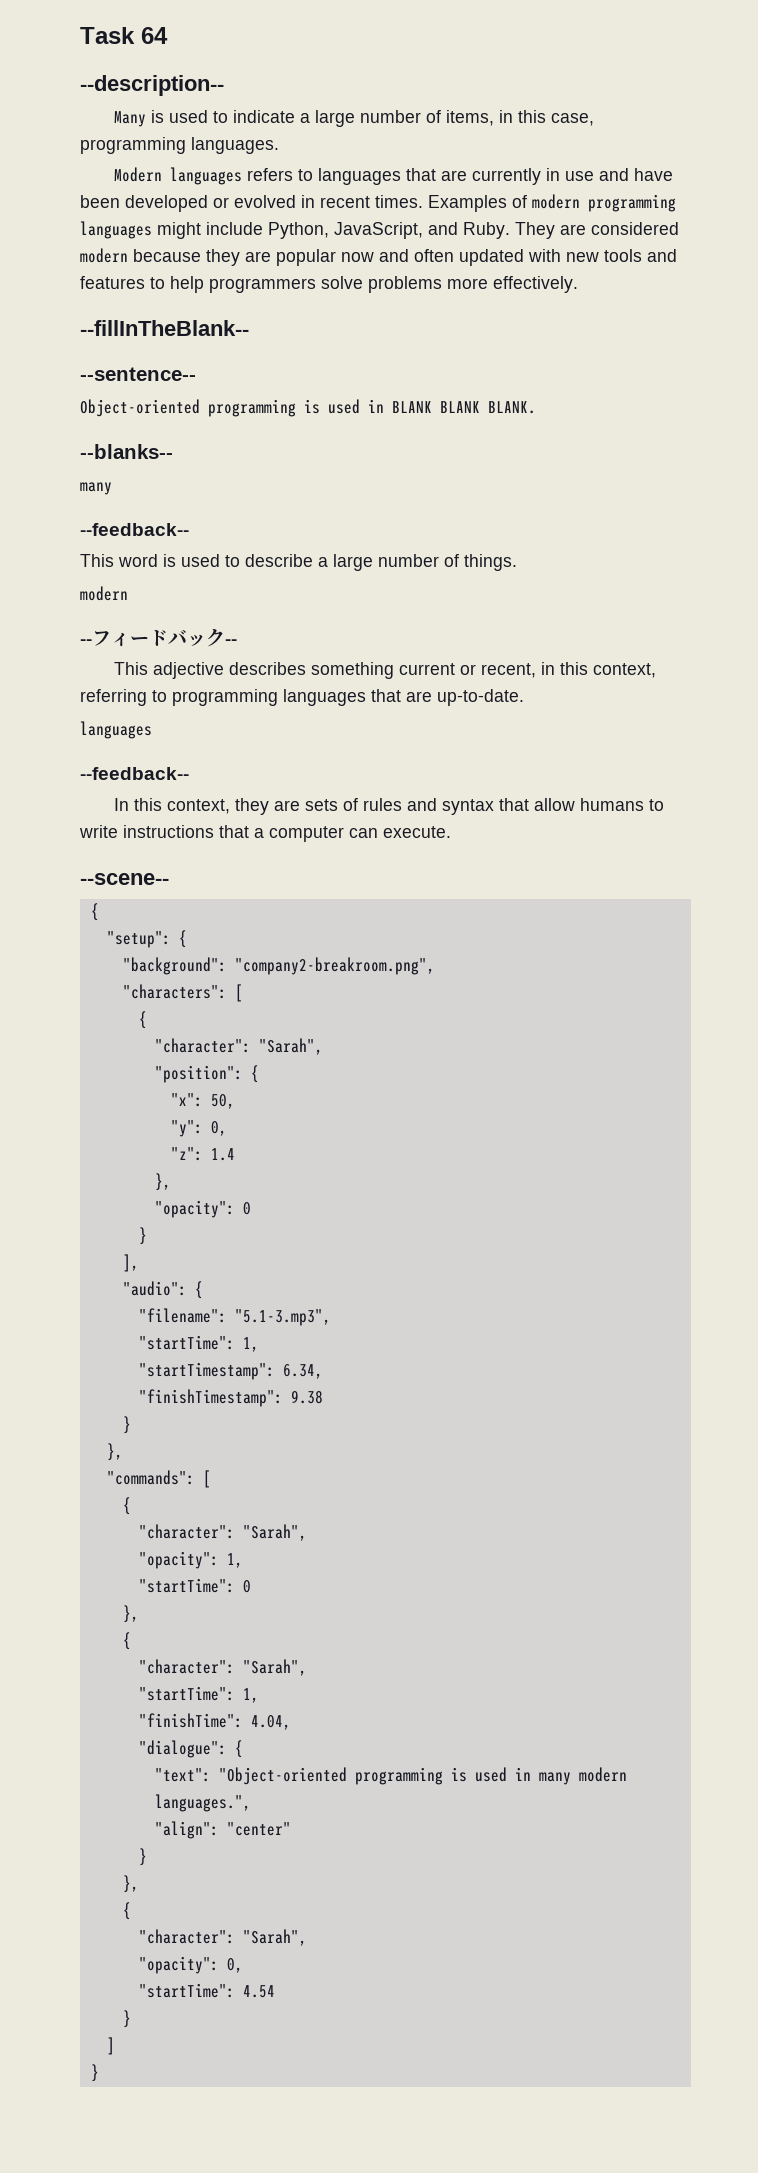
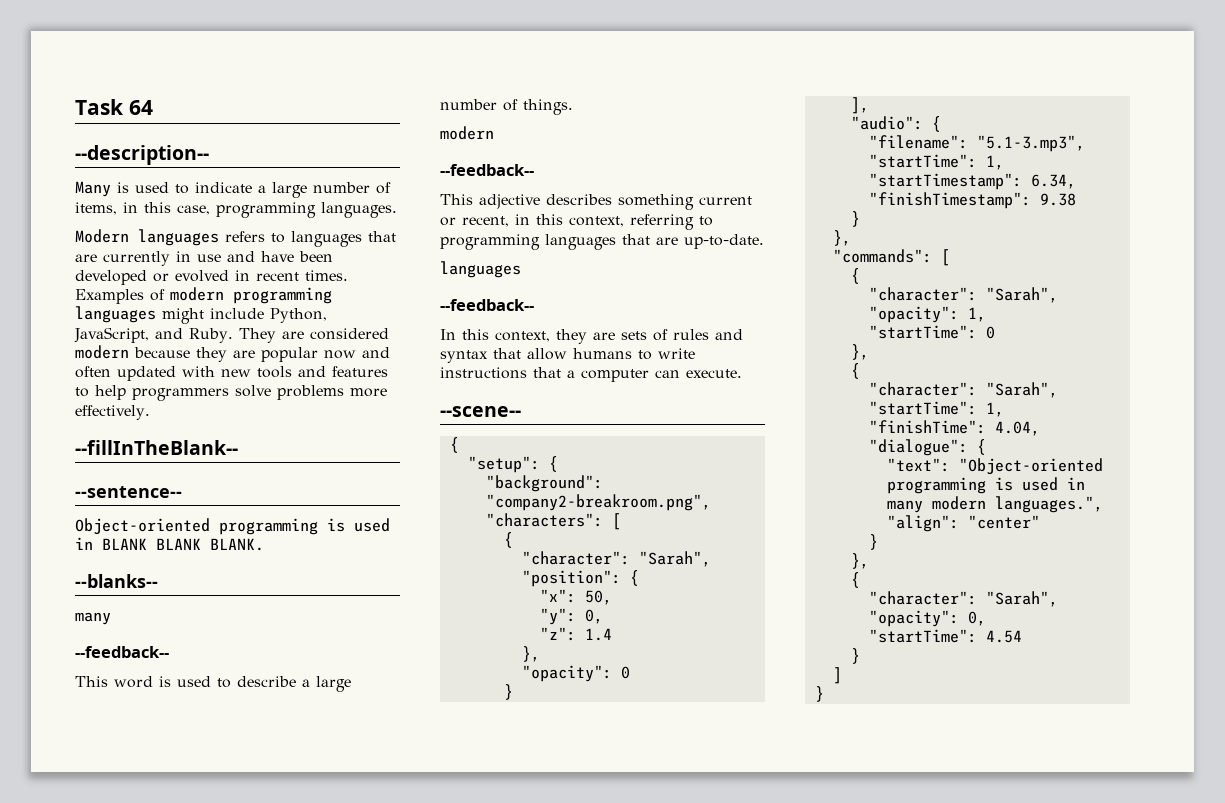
[80,628,237,647] --フィードバック-- -> [440,164,534,176] --feedback--

